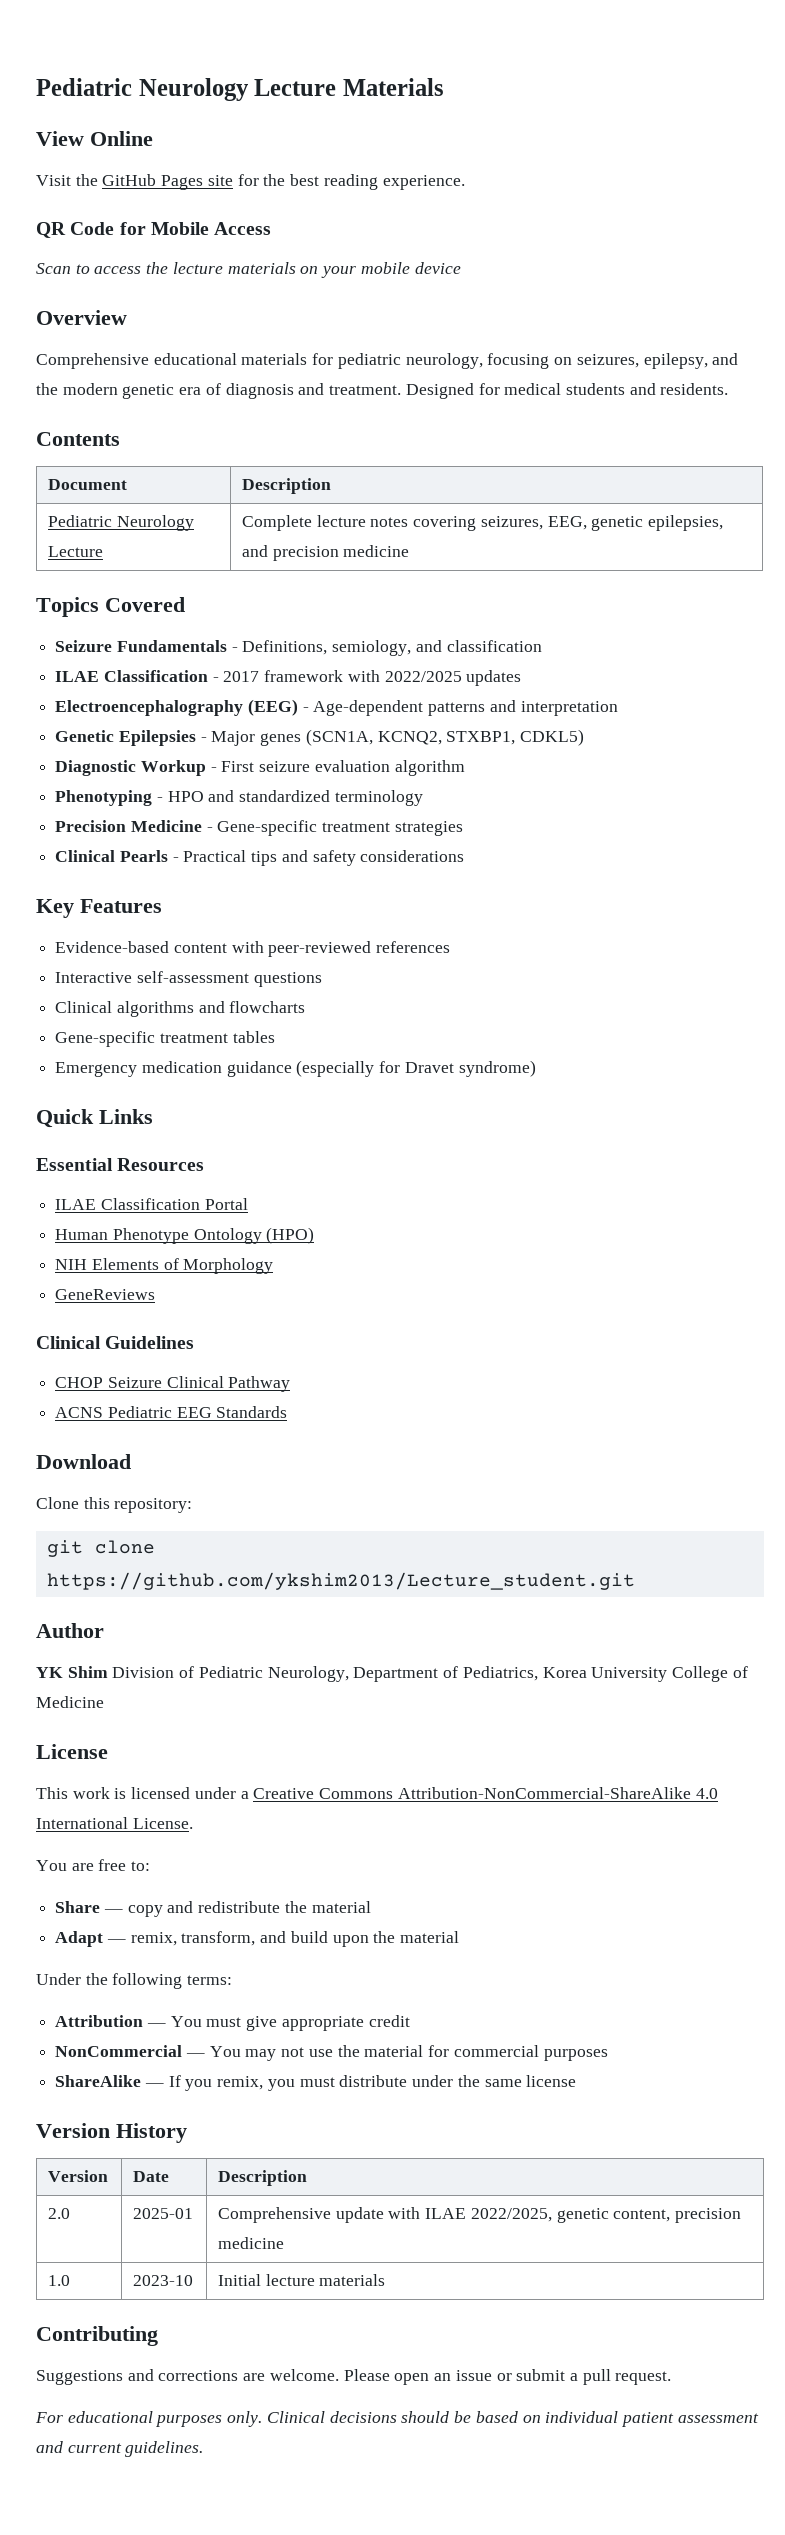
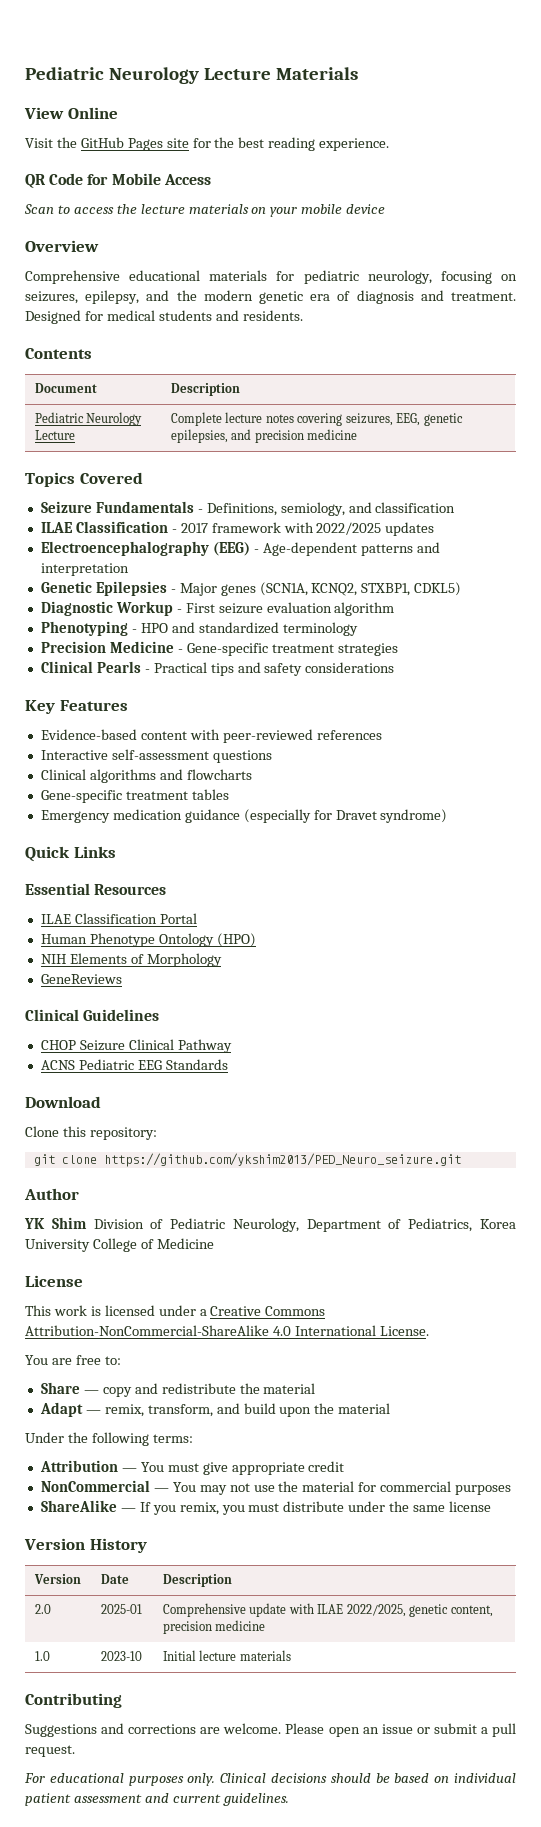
[46,1572,635,1590] https://github.com/ykshim2013/Lecture_student.git -> [103,1153,461,1167] https://github.com/ykshim2013/PED_Neuro_seizure.git

